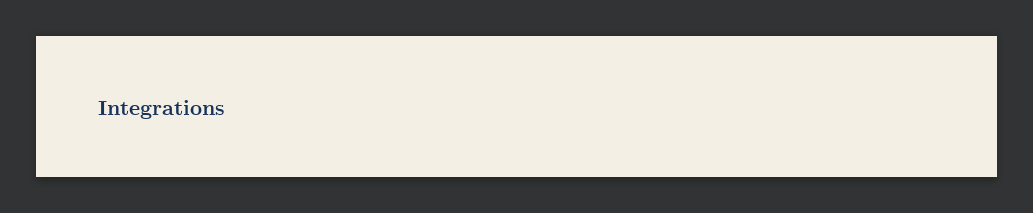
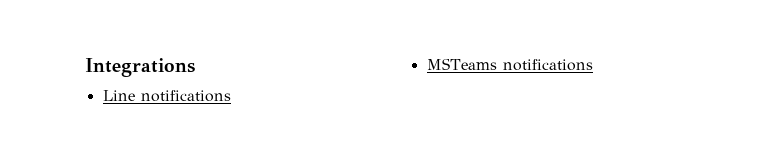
(225, 109) none -> [102,90,231,102] [426,58,593,71] // Line notifications // MSTeams notifications

